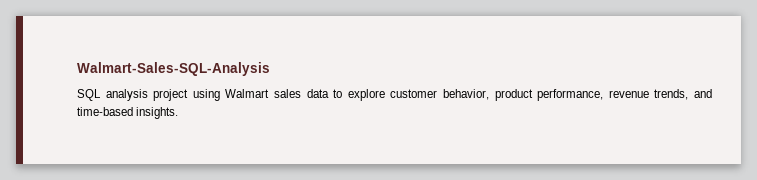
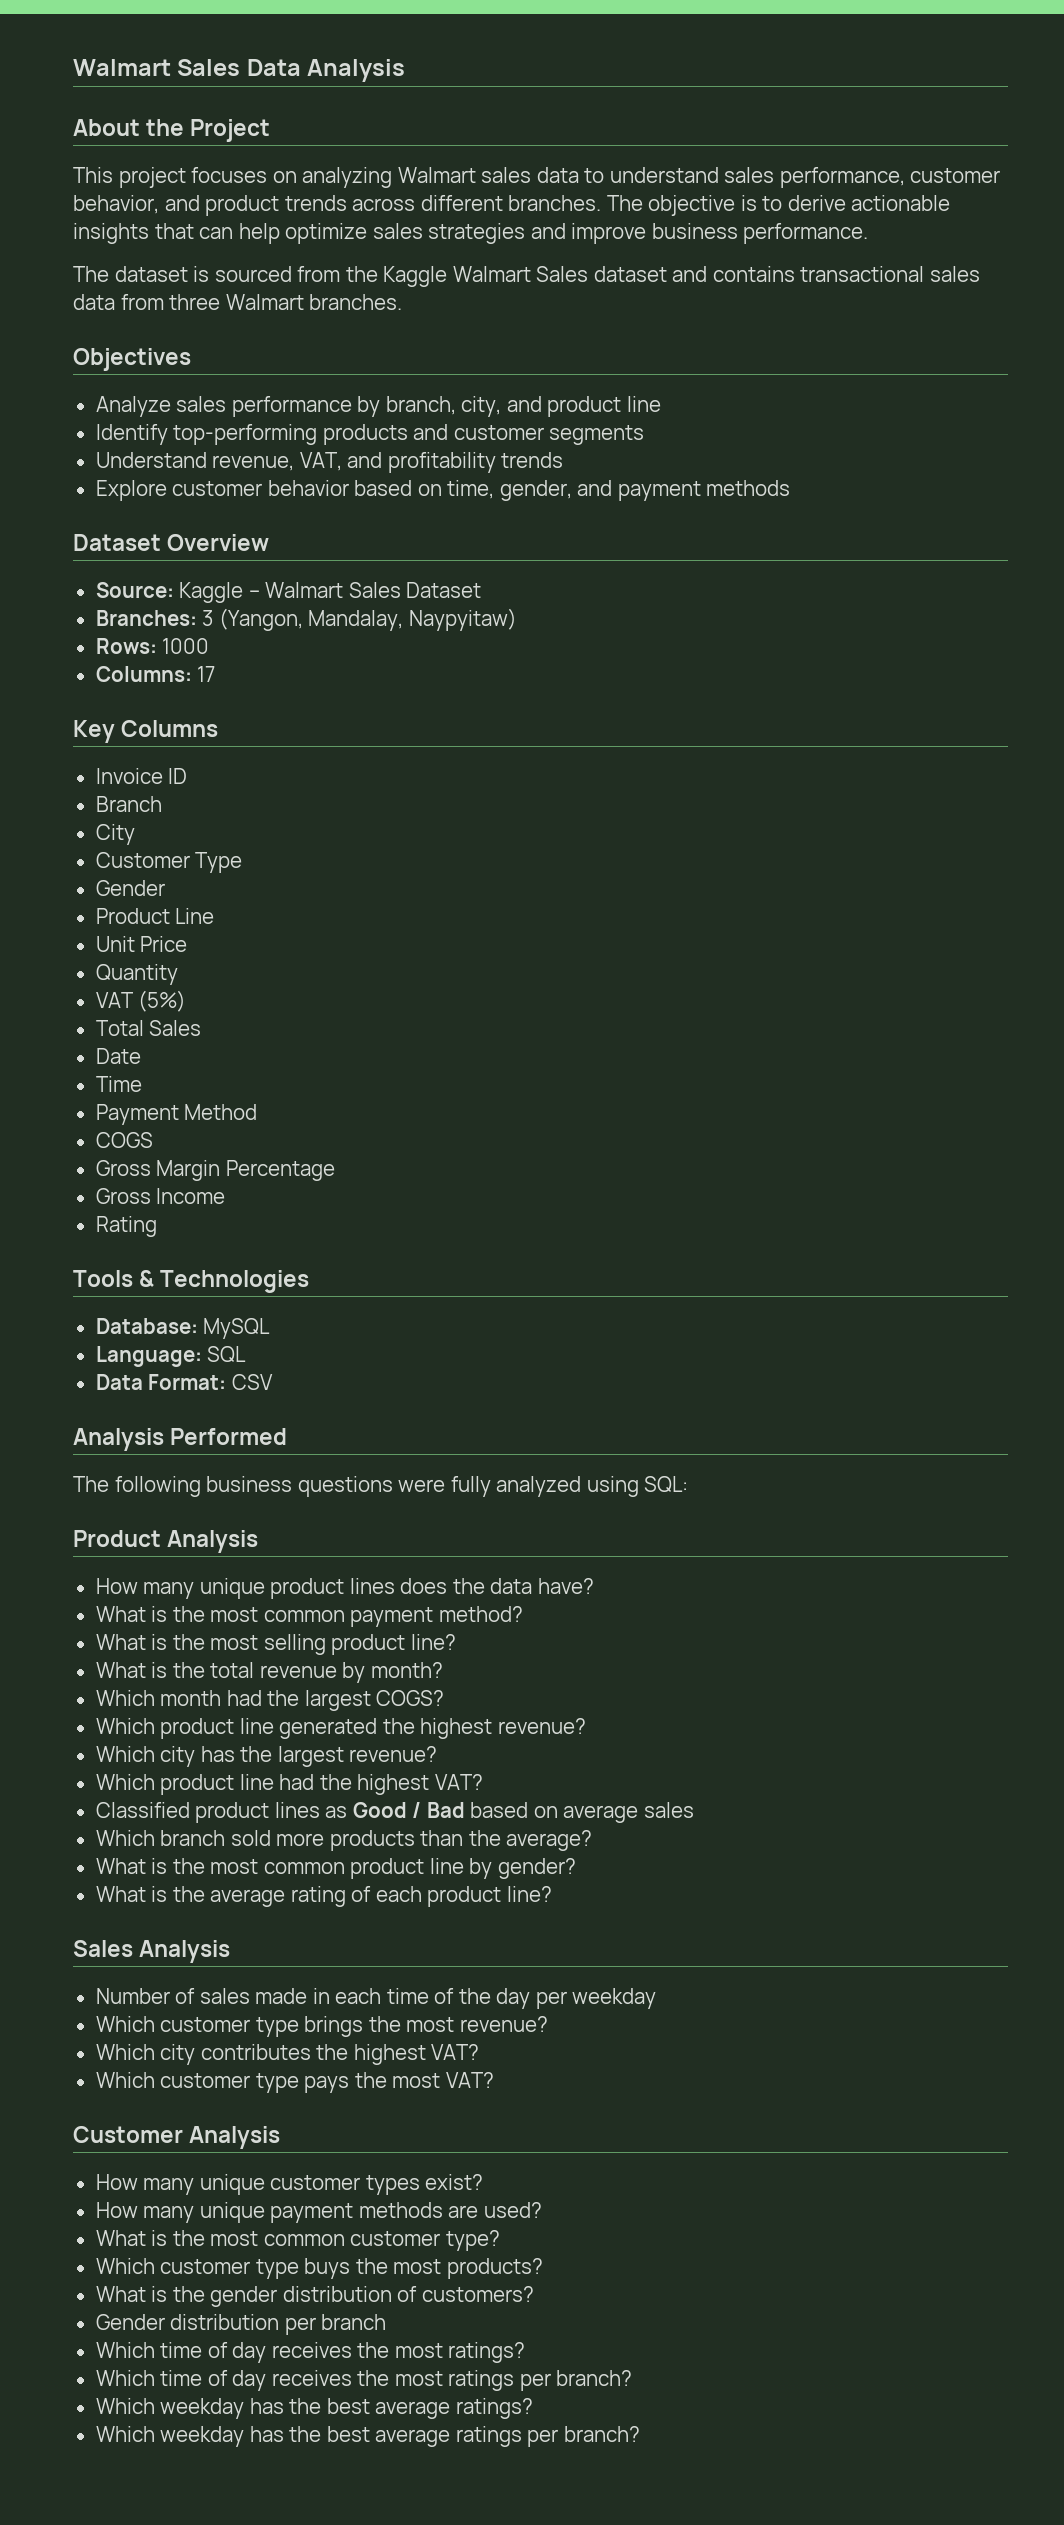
[77,62,270,76] [77,89,713,101] [77,107,179,119] Walmart-Sales-SQL-Analysis // SQL analysis project using Walmart sales data to explore customer behavior, product performance, revenue trends, and time-based insights. -> [73,59,406,82] [73,119,271,142] [73,167,1001,188] [73,195,951,216] [73,223,869,244] [73,266,980,287] [73,294,403,310] [73,348,191,371] [95,396,661,417] [95,424,645,445] [95,452,564,473] [95,480,791,501] [73,534,270,551] [95,582,482,603] [95,608,517,631] [95,638,210,654] [95,666,216,682] [73,720,219,743] [95,768,188,784] [95,796,162,812] [95,824,135,845] [95,852,243,873] [95,880,165,896] [95,908,215,924] [95,936,188,952] [95,964,178,985] [95,990,187,1012] [95,1020,202,1036] [95,1048,141,1064] [95,1076,142,1092] [95,1104,258,1125] [95,1132,153,1148] [95,1160,335,1181] [95,1188,226,1204] [95,1216,157,1237] [73,1270,310,1293] [95,1318,271,1339] [95,1346,247,1367] [95,1374,273,1390] [73,1428,288,1451] [73,1476,689,1497] [73,1530,259,1553] [95,1578,594,1599] [95,1606,523,1627] [95,1634,456,1655] [95,1662,443,1683] [95,1690,445,1711] [95,1718,586,1739] [95,1746,438,1767] [95,1774,483,1795] [95,1802,694,1823] [95,1830,593,1851] [95,1858,576,1879] [95,1886,552,1907] [73,1940,231,1963] [95,1988,657,2009] [95,2016,548,2037] [95,2044,480,2065] [95,2072,494,2093] [73,2126,281,2149] [95,2174,484,2195] [95,2202,542,2223] [95,2230,500,2251] [95,2258,543,2279] [95,2286,534,2307] [95,2314,387,2335] [95,2342,526,2363] [95,2370,633,2391] [95,2398,533,2419] [95,2426,640,2447] Walmart Sales Data Analysis // About the Project // This project focuses on analyzing Walmart sales data to understand sales performance, customer behavior, and product trends across different branches. The objective is to derive actionable insights that can help optimize sales strategies and improve business performance. // The dataset is sourced from the Kaggle Walmart Sales dataset and contains transactional sales data from three Walmart branches. // Objectives // Analyze sales performance by branch, city, and product line // Identify top-performing products and customer segments // Understand revenue, VAT, and profitability trends // Explore customer behavior based on time, gender, and payment methods // Dataset Overview // Source: Kaggle – Walmart Sales Dataset // Branches: 3 (Yangon, Mandalay, Naypyitaw) // Rows: 1000 // Columns: 17 // Key Columns // Invoice ID // Branch // City // Customer Type // Gender // Product Line // Unit Price // Quantity // VAT (5%) // Total Sales // Date // Time // Payment Method // COGS // Gross Margin Percentage // Gross Income // Rating // Tools & Technologies // Database: MySQL // Language: SQL // Data Format: CSV // Analysis Performed // The following business questions were fully analyzed using SQL: // Product Analysis // How many unique product lines does the data have? // What is the most common payment method? // What is the most selling product line? // What is the total revenue by month? // Which month had the largest COGS? // Which product line generated the highest revenue? // Which city has the largest revenue? // Which product line had the highest VAT? // Classified product lines as Good / Bad based on average sales // Which branch sold more products than the average? // What is the most common product line by gender? // What is the average rating of each product line? // Sales Analysis // Number of sales made in each time of the day per weekday // Which customer type brings the most revenue? // Which city contributes the highest VAT? // Which customer type pays the most VAT? // Customer Analysis // How many unique customer types exist? // How many unique payment methods are used? // What is the most common customer type? // Which customer type buys the most products? // What is the gender distribution of customers? // Gender distribution per branch // Which time of day receives the most ratings? // Which time of day receives the most ratings per branch? // Which weekday has the best average ratings? // Which weekday has the best average ratings per branch?

